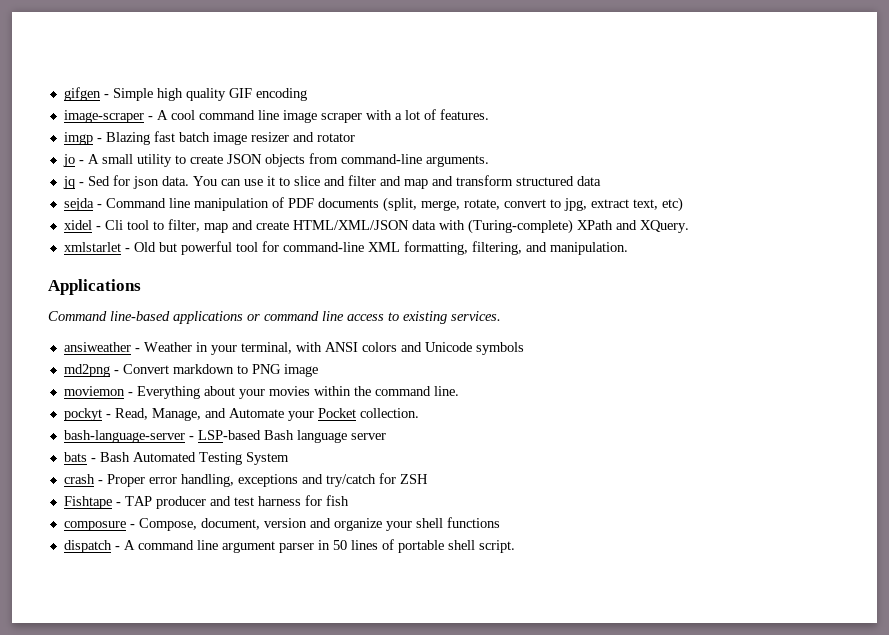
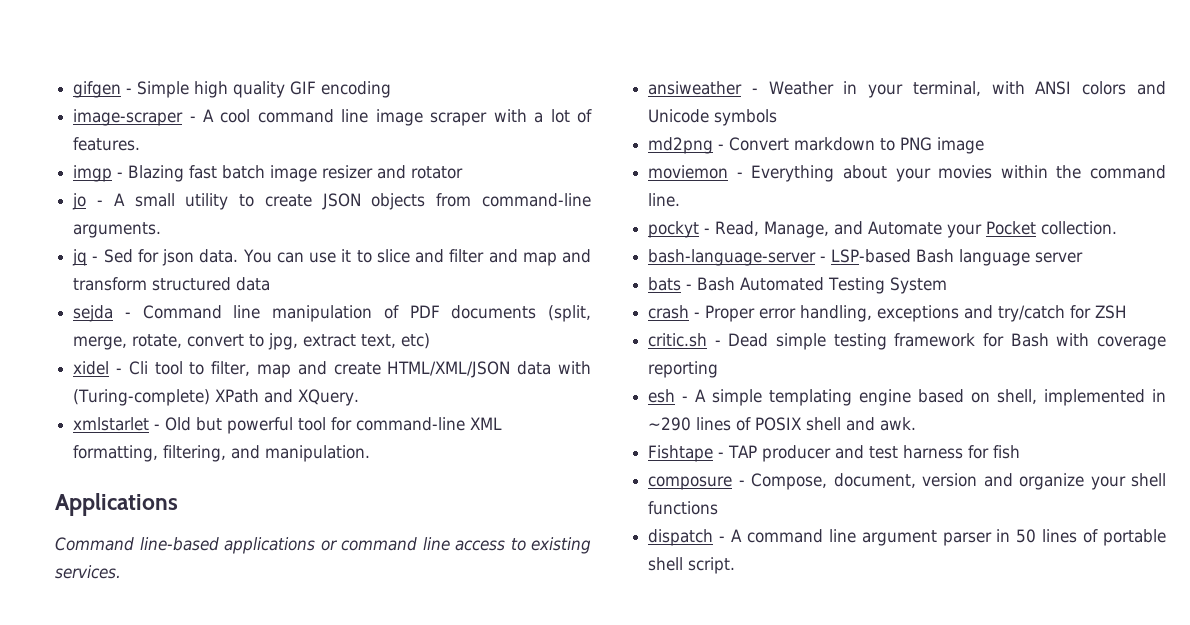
(428, 479) none -> [648,333,1166,350] [648,361,719,378] [648,389,1166,406] [648,417,917,431] // critic.sh - Dead simple testing framework for Bash with coverage reporting // esh - A simple templating engine based on shell, implemented in ~290 lines of POSIX shell and awk.

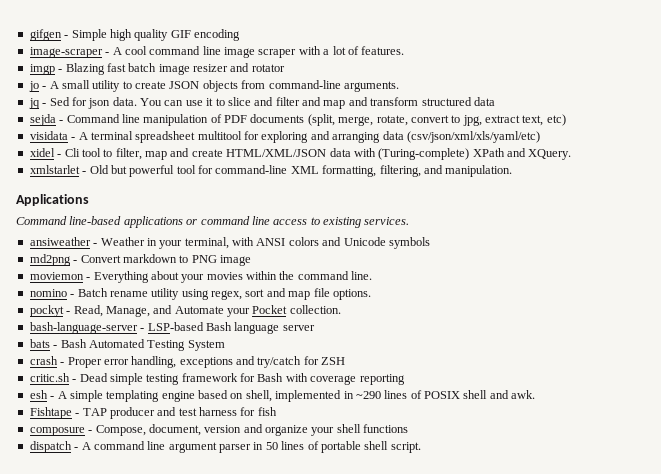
(431, 341) none -> [29,131,540,143] // visidata - A terminal spreadsheet multitool for exploring and arranging data (csv/json/xml/xls/yaml/etc)
(681, 200) none -> [29,288,371,300] // nomino - Batch rename utility using regex, sort and map file options.

